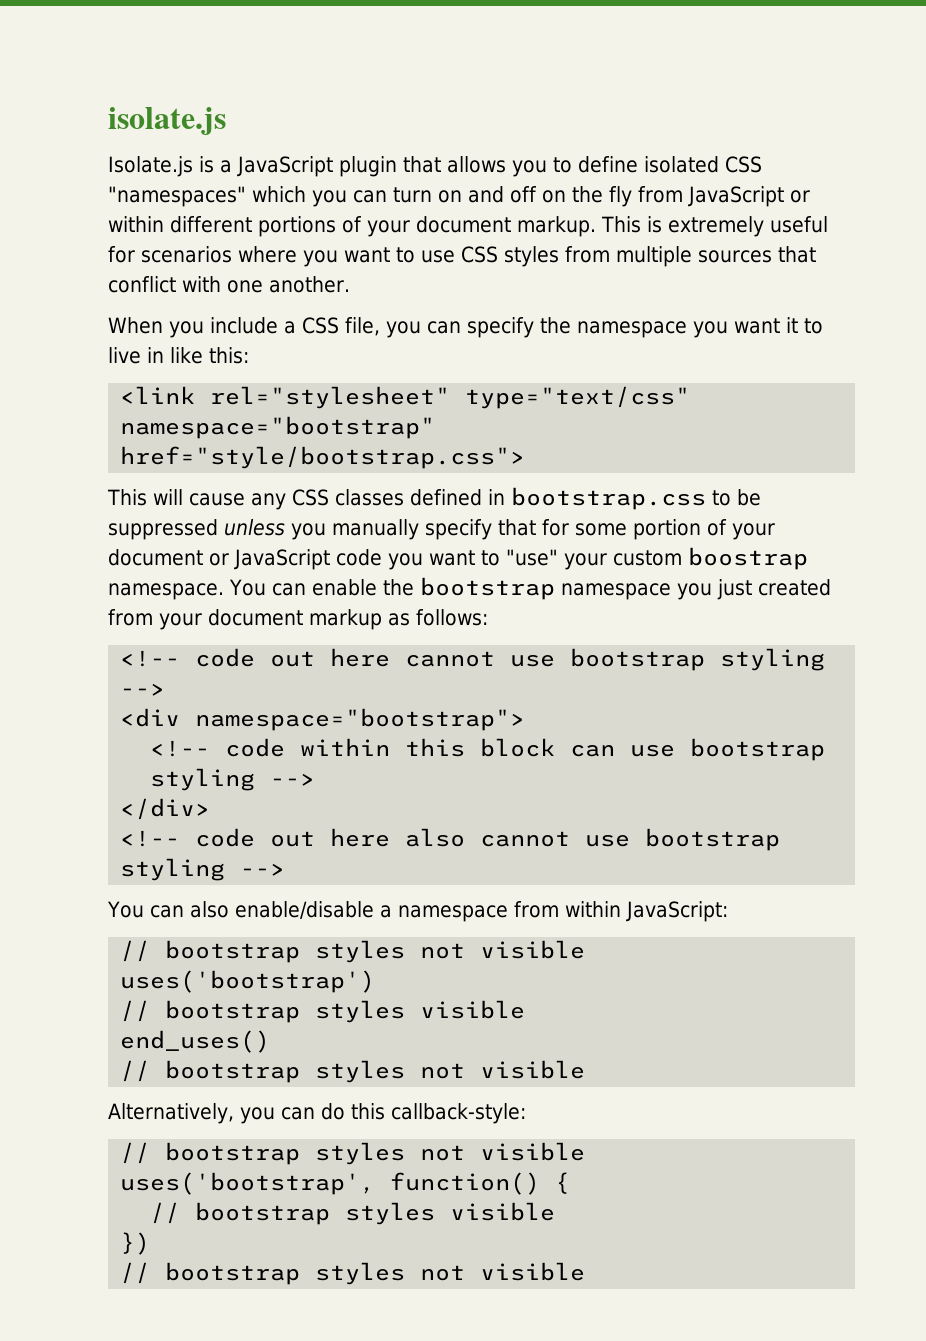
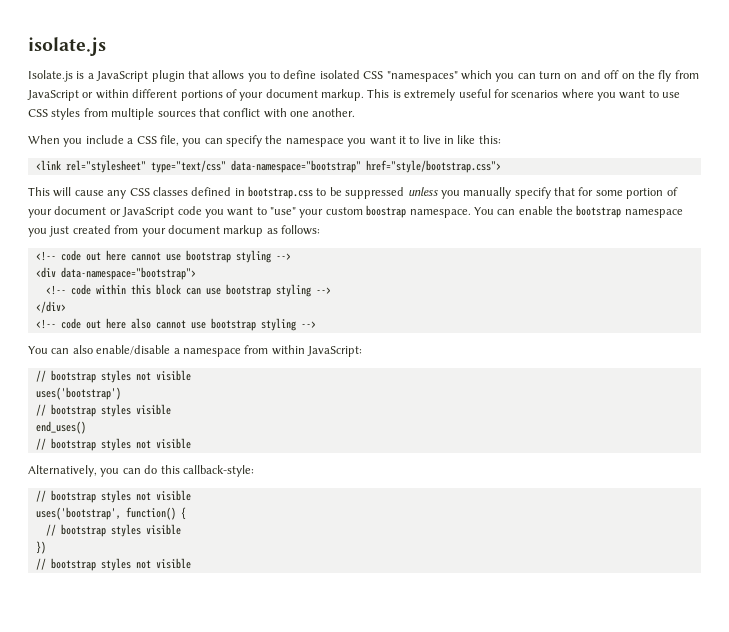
[120,416,436,439] namespace="bootstrap" -> [230,160,361,173] data-namespace="bootstrap"
[195,708,526,731] namespace="bootstrap"> -> [60,267,196,280] data-namespace="bootstrap">

